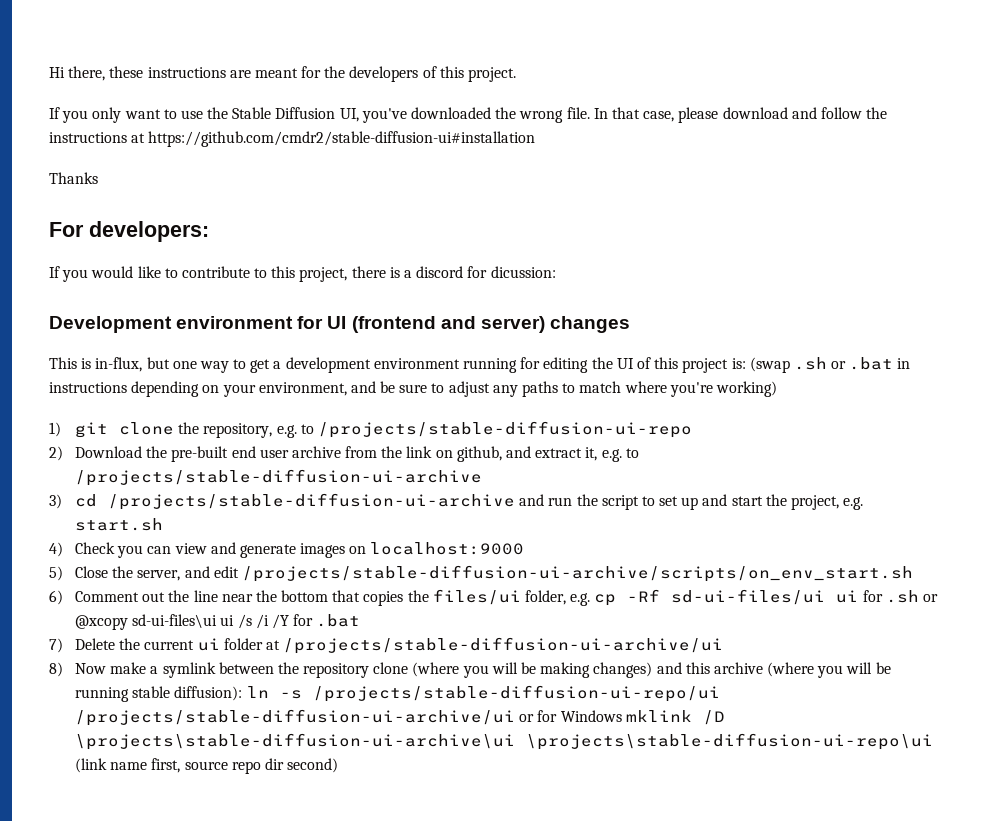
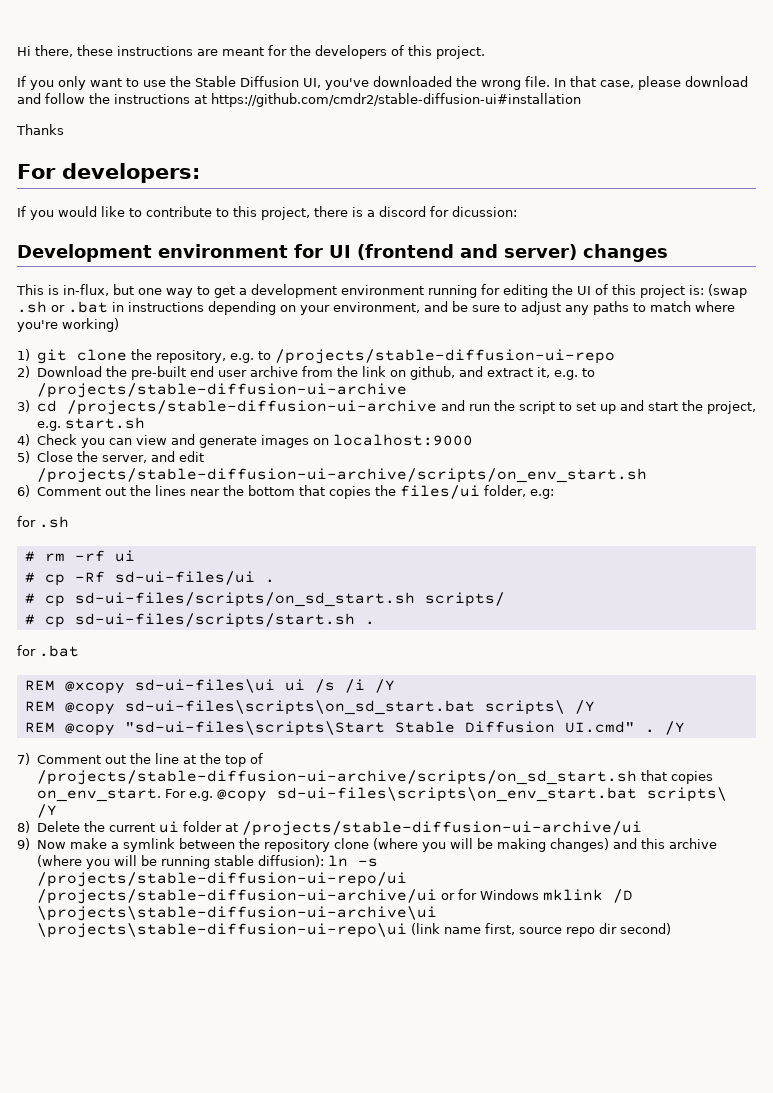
[193,590,218,602] line -> [154,485,186,496] lines
[570,589,938,606] e.g. cp -Rf sd-ui-files/ui ui for .sh or -> [529,489,554,499] [17,516,69,528] [24,550,135,562] [24,571,275,586] [24,592,505,607] [24,613,375,628] [17,645,79,657] [24,680,55,691] e.g: // for .sh // # rm -rf ui // # cp -Rf sd-ui-files/ui . // # cp sd-ui-files/scripts/on_sd_start.sh scripts/ // # cp sd-ui-files/scripts/start.sh . // for .bat // REM
[293,614,361,627] [49,638,63,653] for .bat // 7) -> [24,700,595,715] [24,721,685,736] [17,753,263,767] [36,770,713,785] [36,787,727,802] [36,804,57,818] [17,821,30,833] // REM @copy sd-ui-files\scripts\on_sd_start.bat scripts\ /Y // REM @copy "sd-ui-files\scripts\Start Stable Diffusion UI.cmd" . /Y // 7) Comment out the line at the top of /projects/stable-diffusion-ui-archive/scripts/on_sd_start.sh that copies on_env_start. For e.g. @copy sd-ui-files\scripts\on_env_start.bat scripts\ /Y // 8)
[49,662,63,677] 8) -> [17,838,30,850] 9)

